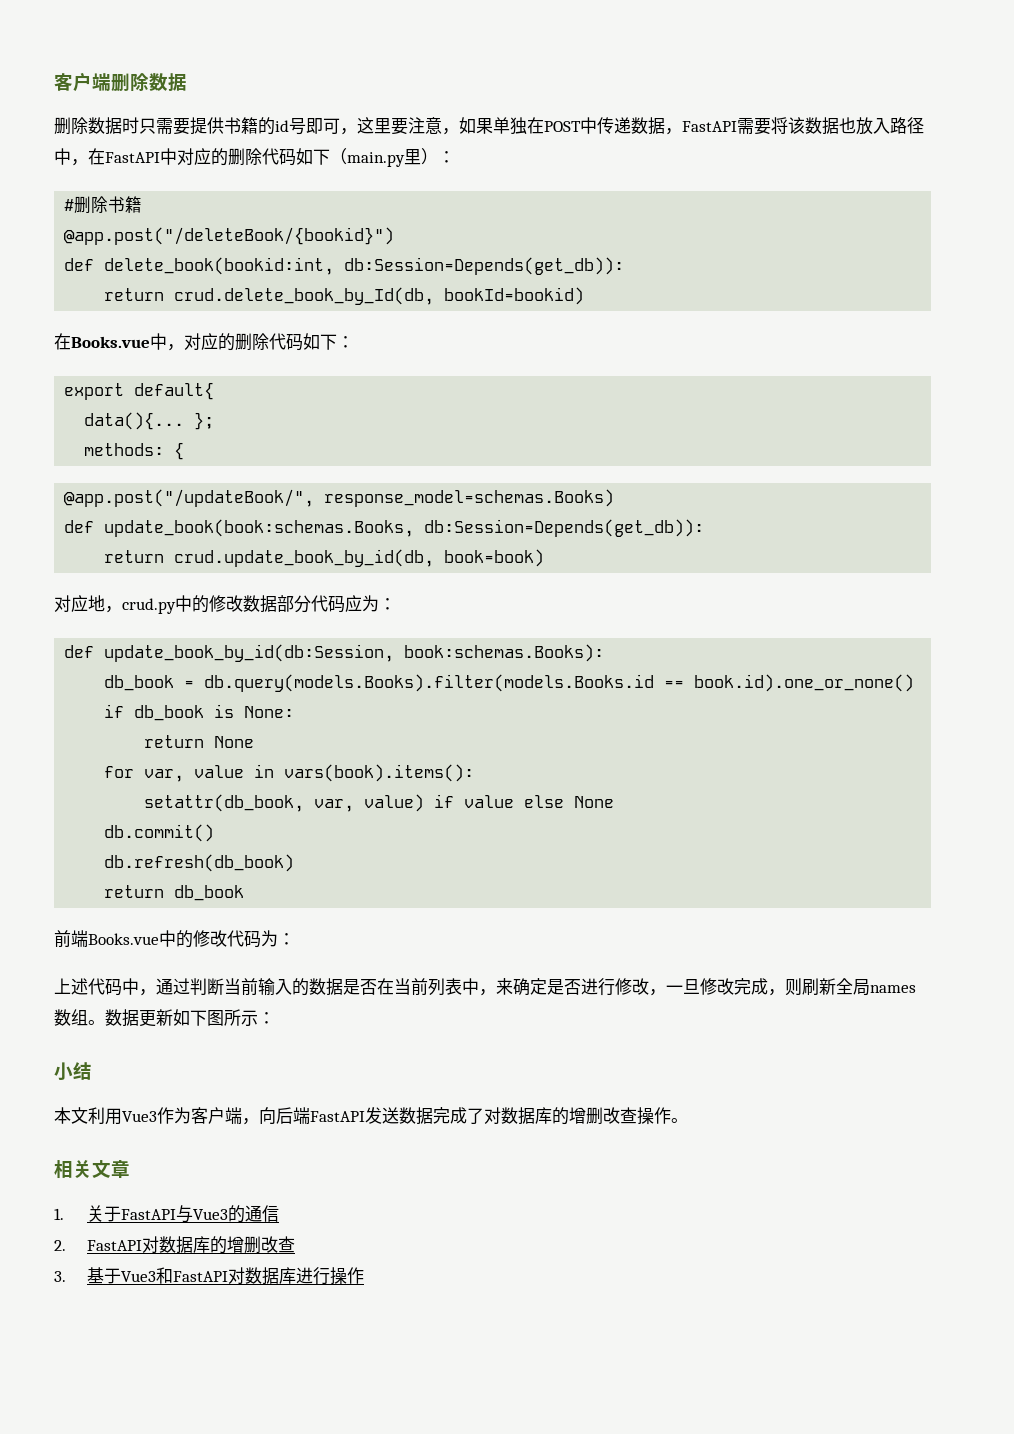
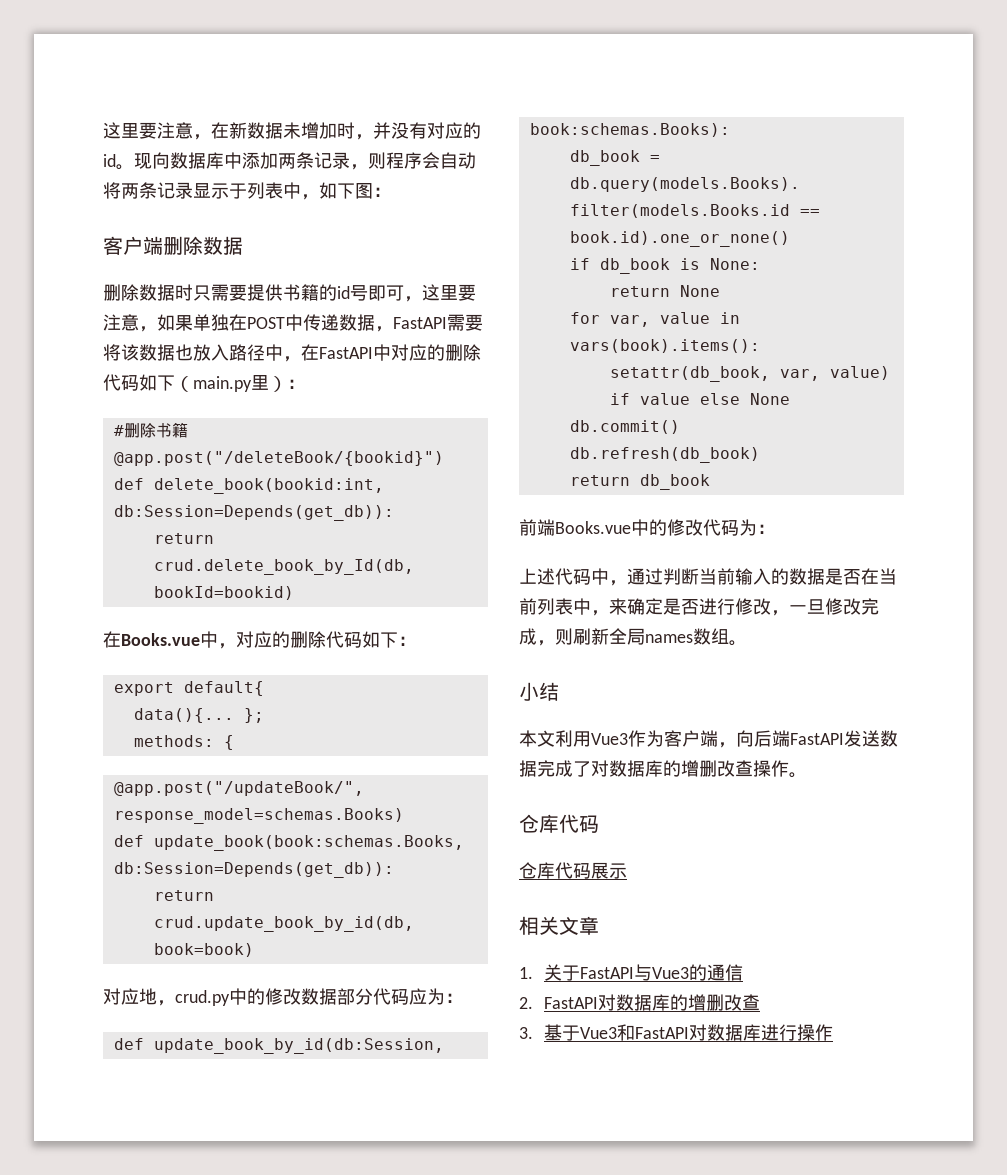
(54, 82) none -> [103,122,481,140] [103,152,476,170] [103,182,391,200] 这里要注意，在新数据未增加时，并没有对应的id。现向数据库中添加两条记录，则程序会自动将两条记录显示于列表中，如下图： //
[105,1009,275,1027] 数据更新如下图所示： -> (747, 643) none
(688, 1120) none -> [519,814,599,833] [519,862,627,879] // 仓库代码 // 仓库代码展示

